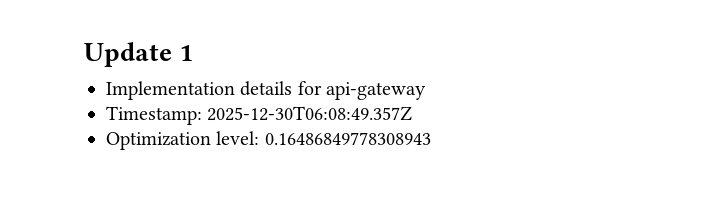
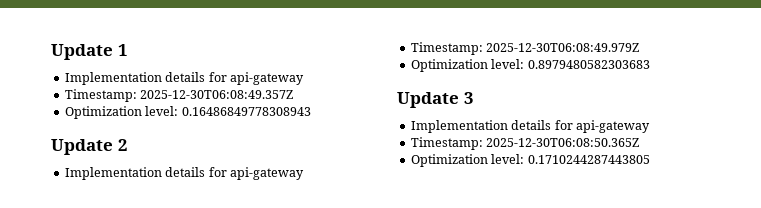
(431, 138) none -> [51,139,128,155] [64,167,304,180] [410,42,640,55] [410,59,650,72] [397,92,474,108] [410,120,650,133] [410,137,640,150] [410,154,650,167] // Update 2 // Implementation details for api-gateway // Timestamp: 2025-12-30T06:08:49.979Z // Optimization level: 0.8979480582303683 // Update 3 // Implementation details for api-gateway // Timestamp: 2025-12-30T06:08:50.365Z // Optimization level: 0.1710244287443805

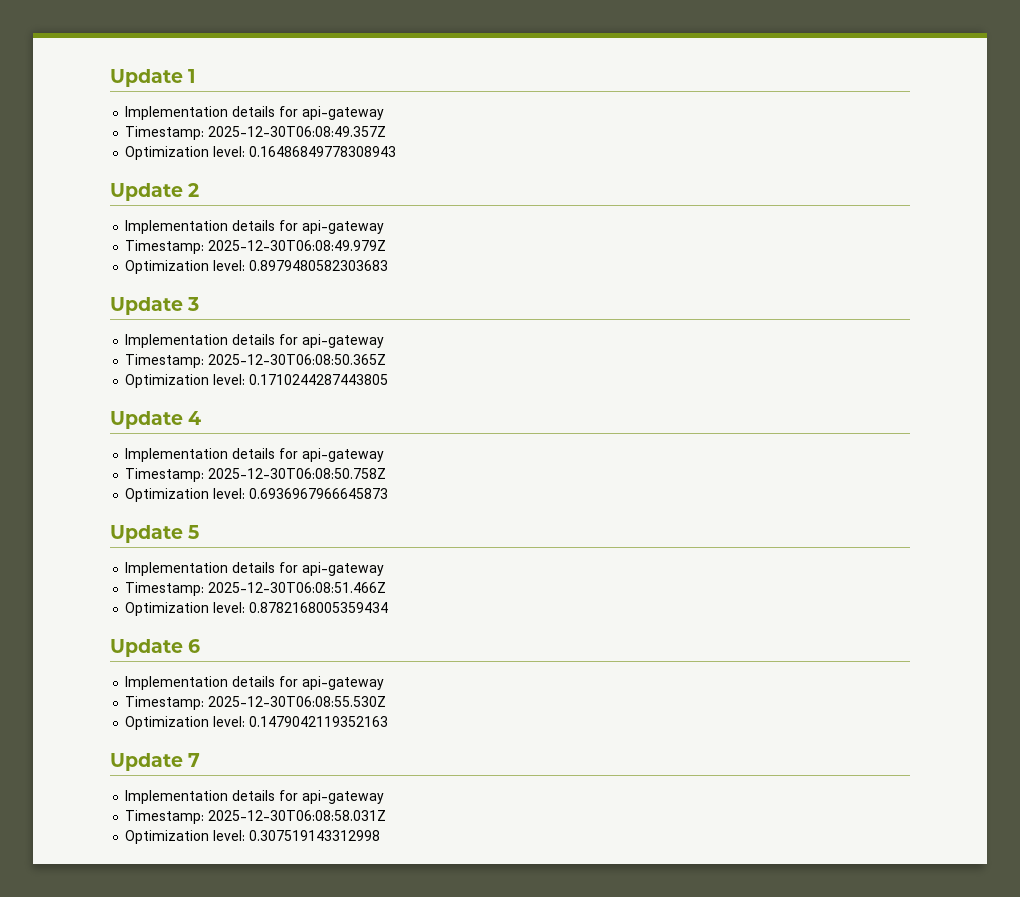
(650, 159) none -> [110,411,202,429] [125,448,385,462] [125,468,387,482] [125,488,389,502] [110,525,200,543] [125,562,385,576] [125,582,387,596] [125,602,389,616] [110,639,201,657] [125,676,385,690] [125,696,387,710] [125,716,389,730] [110,753,201,771] [125,790,385,804] [125,810,387,824] [125,830,381,844] // Update 4 // Implementation details for api-gateway // Timestamp: 2025-12-30T06:08:50.758Z // Optimization level: 0.6936967966645873 // Update 5 // Implementation details for api-gateway // Timestamp: 2025-12-30T06:08:51.466Z // Optimization level: 0.8782168005359434 // Update 6 // Implementation details for api-gateway // Timestamp: 2025-12-30T06:08:55.530Z // Optimization level: 0.1479042119352163 // Update 7 // Implementation details for api-gateway // Timestamp: 2025-12-30T06:08:58.031Z // Optimization level: 0.307519143312998

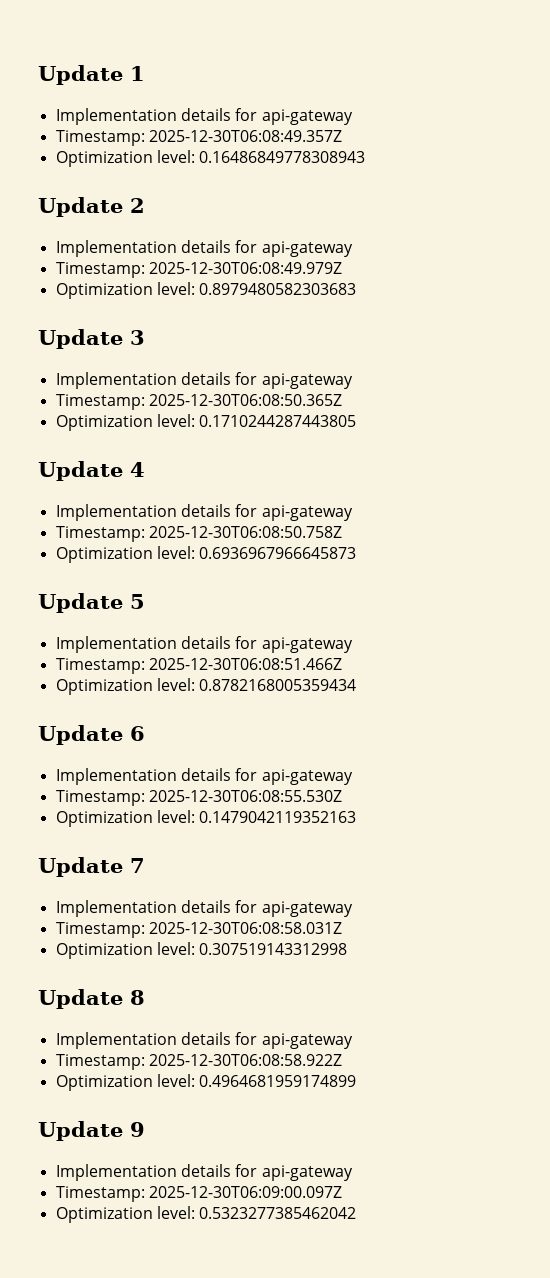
(381, 835) none -> [38,989,145,1009] [55,1032,353,1049] [55,1054,342,1070] [55,1074,357,1091] [38,1121,145,1141] [55,1164,353,1181] [55,1186,342,1202] [55,1206,357,1223] // Update 8 // Implementation details for api-gateway // Timestamp: 2025-12-30T06:08:58.922Z // Optimization level: 0.4964681959174899 // Update 9 // Implementation details for api-gateway // Timestamp: 2025-12-30T06:09:00.097Z // Optimization level: 0.5323277385462042

